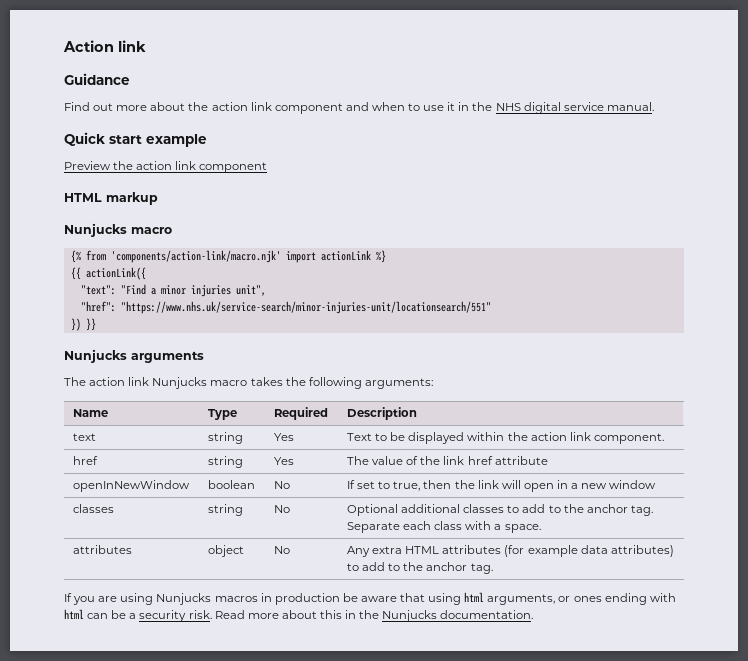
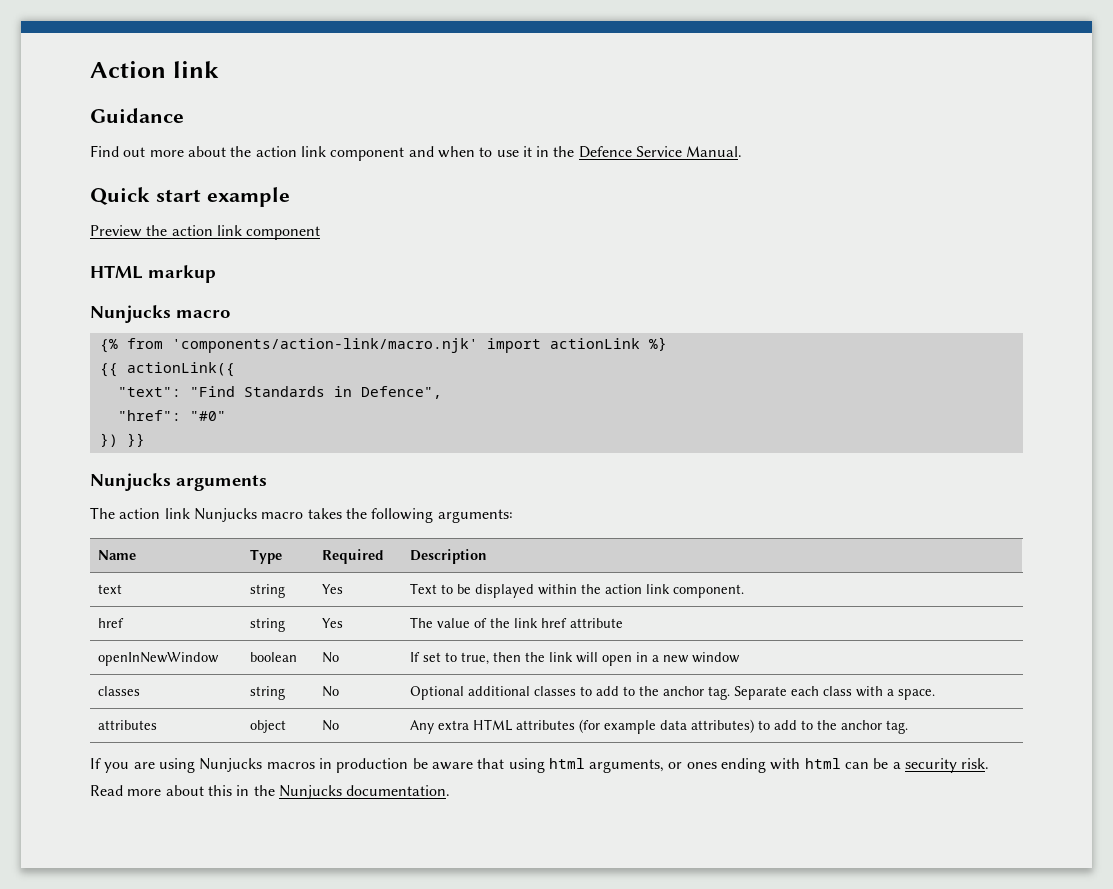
[495,102,654,114] NHS digital service manual. -> [578,146,743,158] Defence Service Manual.
[150,285,266,297] a minor injuries unit", -> [243,386,442,399] Standards in Defence",
[120,301,491,314] "https://www.nhs.uk/service-search/minor-injuries-unit/locationsearch/551" -> [189,411,226,421] "#0"

